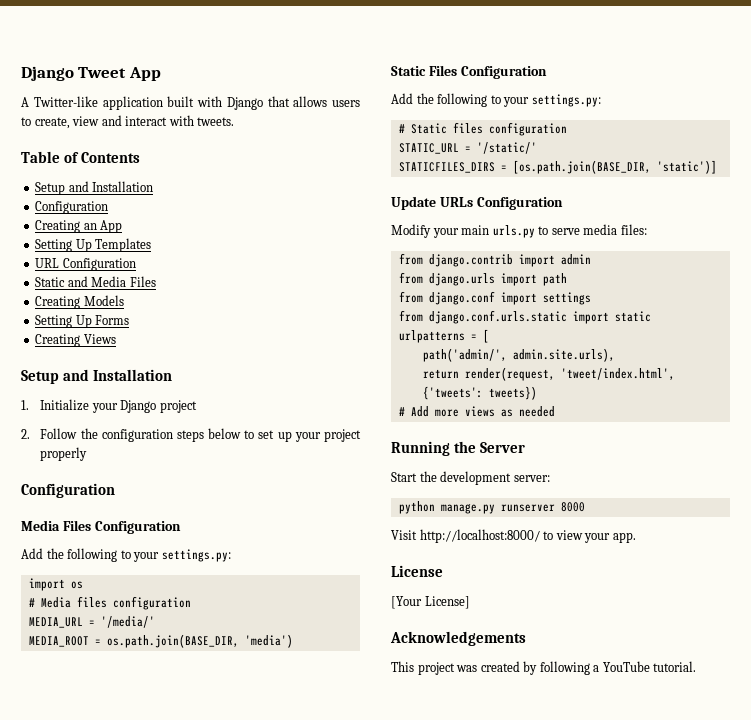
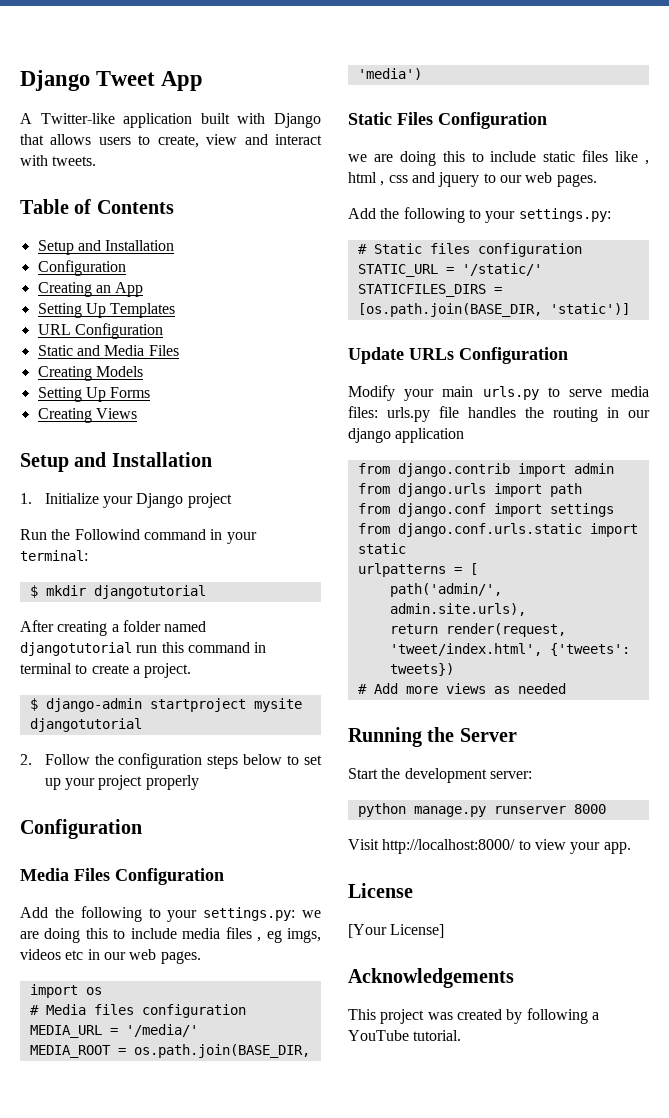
(197, 406) none -> [20,529,257,544] [20,550,88,561] [29,585,206,599] [20,620,207,636] [20,642,267,656] [20,663,192,678] [29,698,302,712] [29,718,142,732] // Run the Followind command in your terminal: // $ mkdir djangotutorial // After creating a folder named djangotutorial run this command in terminal to create a project. // $ django-admin startproject mysite djangotutorial
(231, 555) none -> [302,910,322,918] [20,927,322,943] [20,949,201,964] we are doing this to include media files , eg imgs, videos etc in our web pages.
(547, 72) none -> [348,150,649,166] [348,172,597,187] // we are doing this to include static files like , html , css and jquery to our web pages.
(647, 229) none -> [387,406,650,422] [348,428,465,443] urls.py file handles the routing in our django application

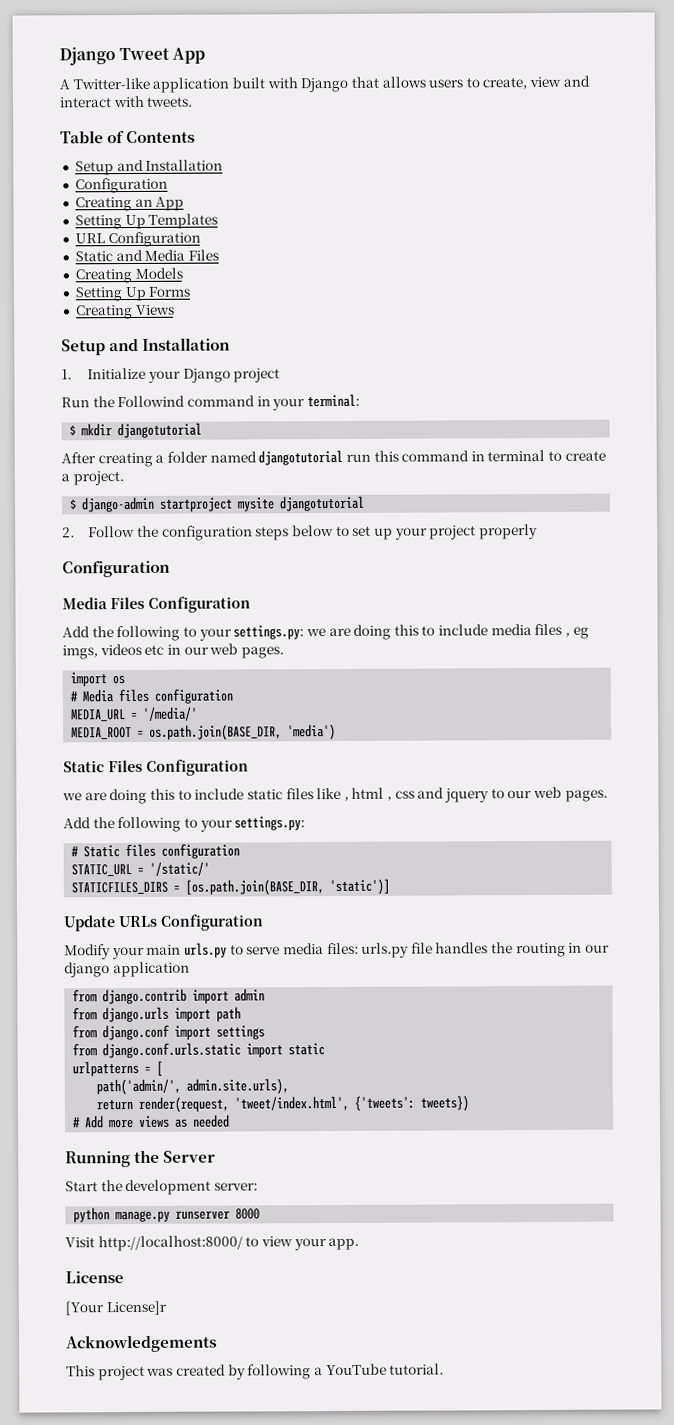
[390,924,445,938] License] -> [105,1300,167,1316] License]r

